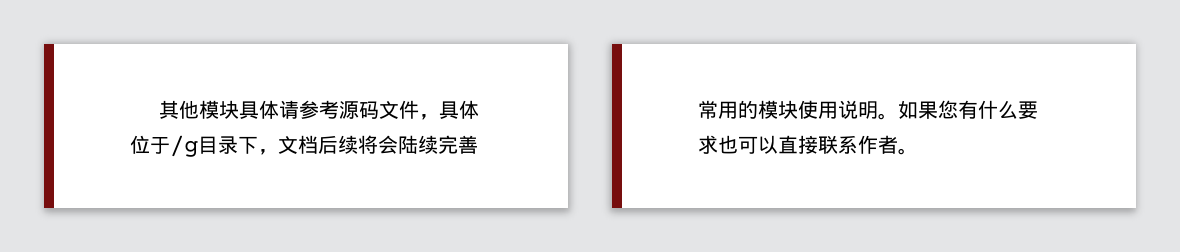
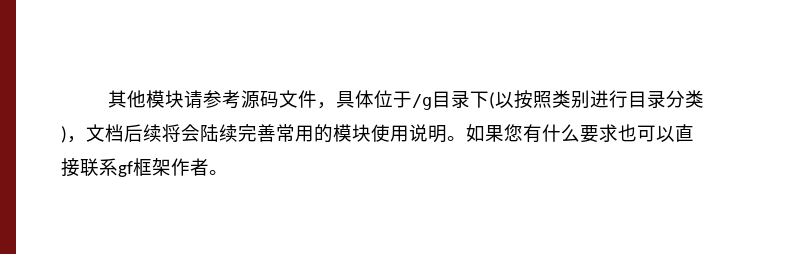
[238,100,279,119] 具体 -> (185, 99) none
(258, 145) none -> [489,90,705,109] [61,126,67,143] (以按照类别进行目录分类)
(858, 144) none -> [118,158,171,177] gf框架

